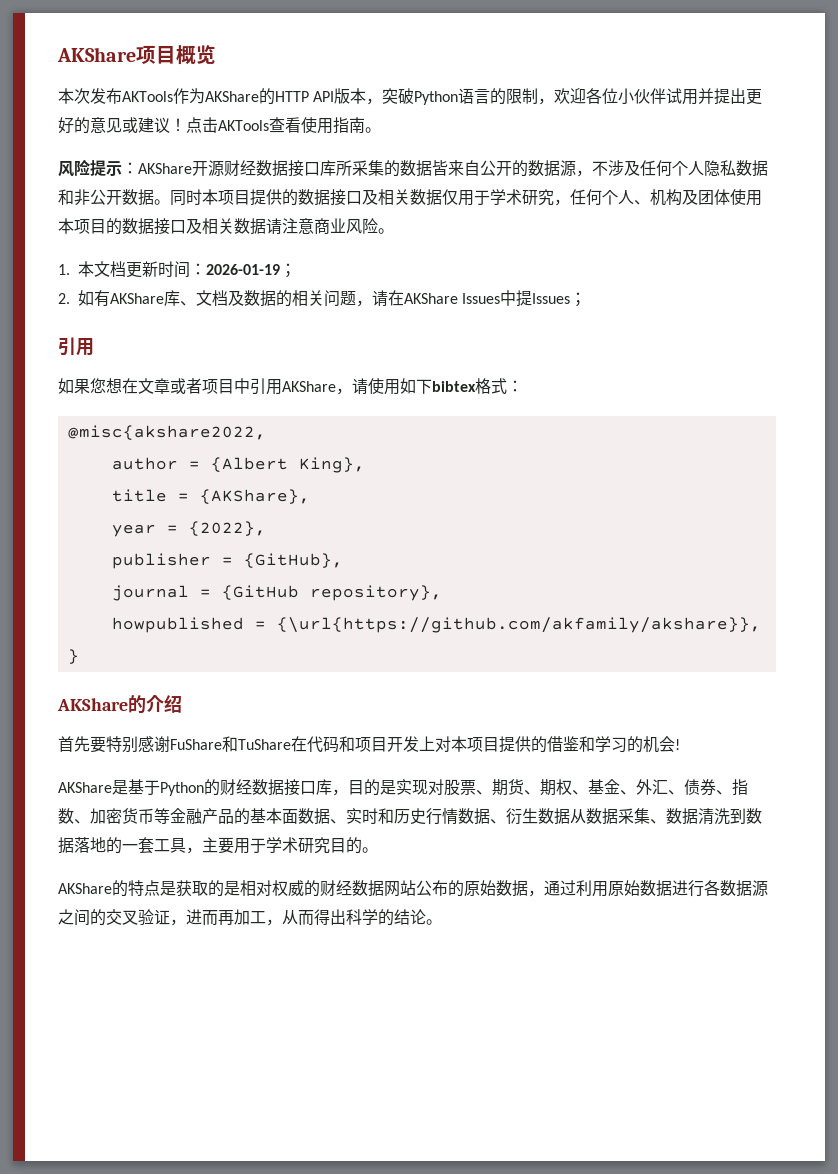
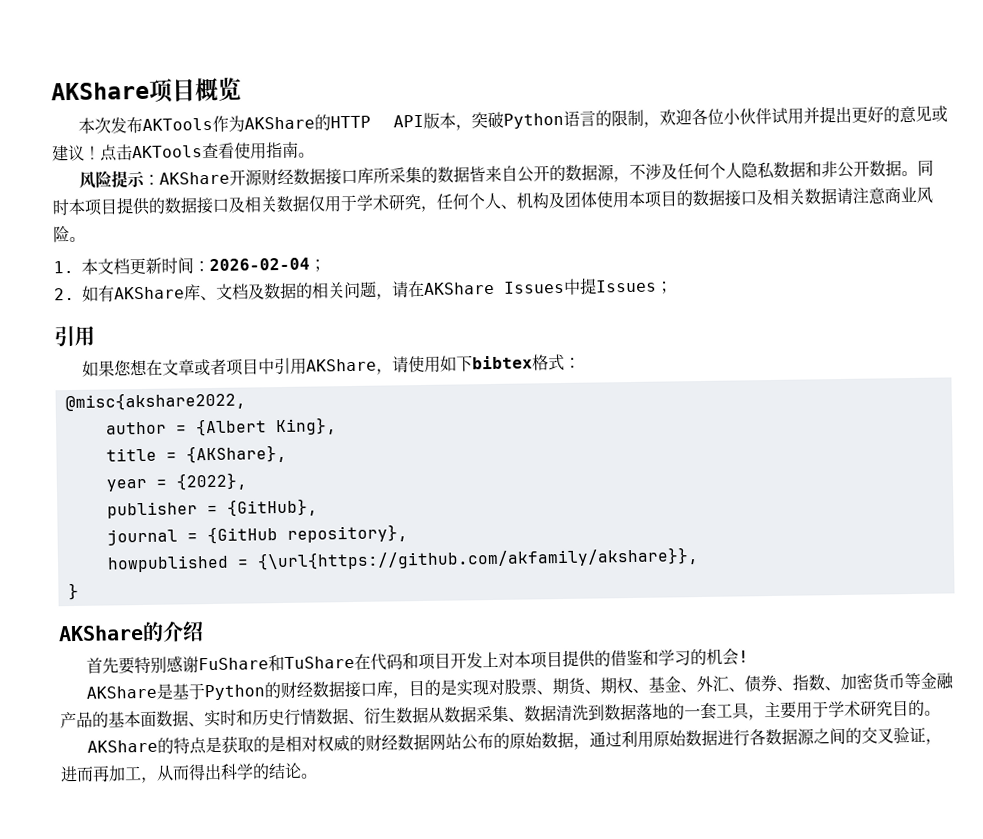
[206,264,280,275] 2026-01-19 -> [209,257,310,272] 2026-02-04

